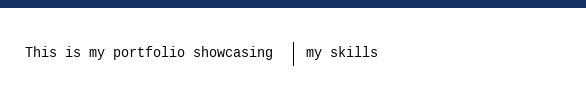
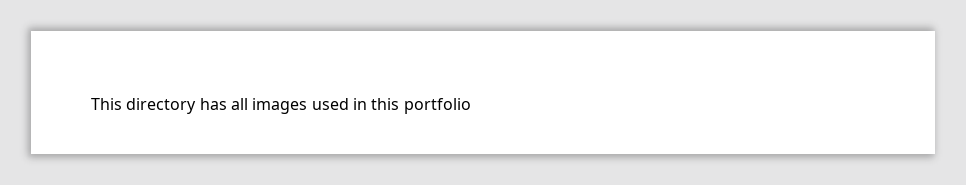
[65,46,378,60] is my portfolio showcasing my skills -> [126,98,471,114] directory has all images used in this portfolio

